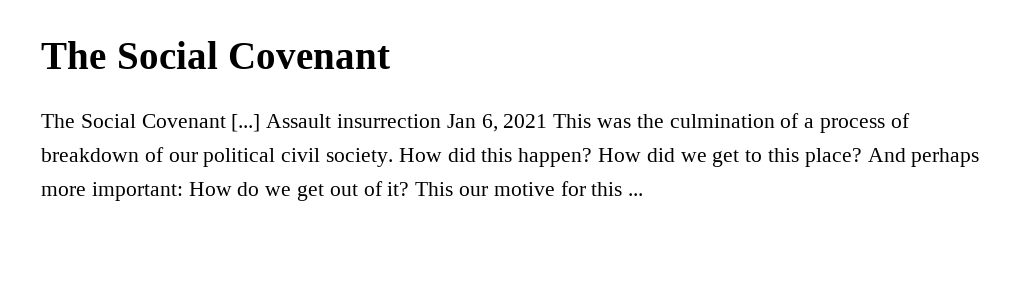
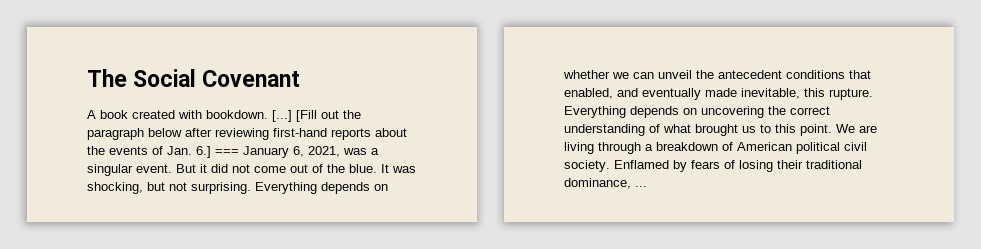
[41,113,910,133] The Social Covenant [...] Assault insurrection Jan 6, 2021 This was the culmination of a process of -> [87,110,361,122] [87,128,407,140] [87,146,379,158] [87,164,416,176] [87,182,388,194] [563,70,871,79] [564,88,873,100] [564,106,830,118] [564,124,877,136] [564,142,653,154] A book created with bookdown. [...] [Fill out the paragraph below after reviewing first-hand reports about the events of Jan. 6.] === January 6, 2021, was a singular event. But it did not come out of the blue. It was shocking, but not surprising. Everything depends on whether we can unveil the antecedent conditions that enabled, and eventually made inevitable, this rupture. Everything depends on uncovering the correct understanding of what brought us to this point. We are living through a
[168,152,198,162] our -> [737,142,792,151] American
[398,148,980,167] [41,181,623,201] How did this happen? How did we get to this place? And perhaps more important: How do we get out of it? This our motive for this -> [614,160,862,172] [564,178,631,189] Enflamed by fears of losing their traditional dominance,

